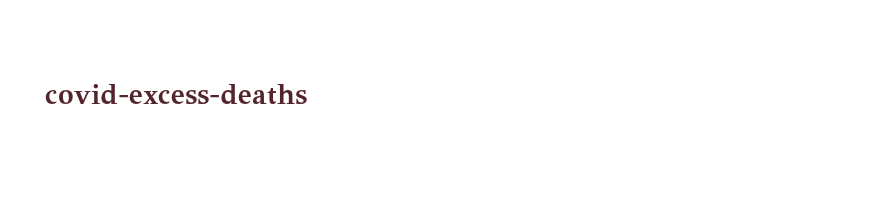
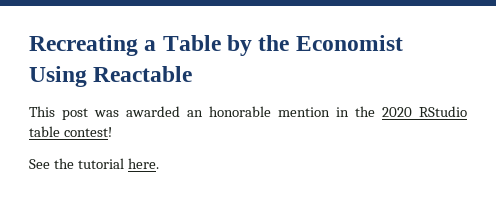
[45,84,307,105] covid-excess-deaths -> [29,35,403,56] [29,66,193,87] [29,106,467,120] [29,126,112,137] [29,158,159,169] Recreating a Table by the Economist Using Reactable // This post was awarded an honorable mention in the 2020 RStudio table contest! // See the tutorial here.

